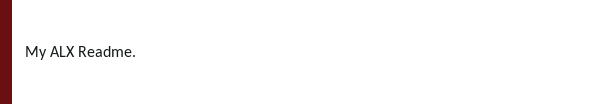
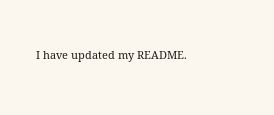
[25,46,137,60] My ALX Readme. -> [36,51,187,62] I have updated my README.

